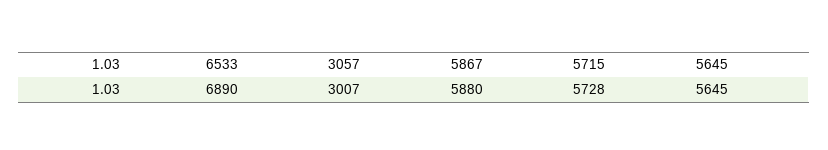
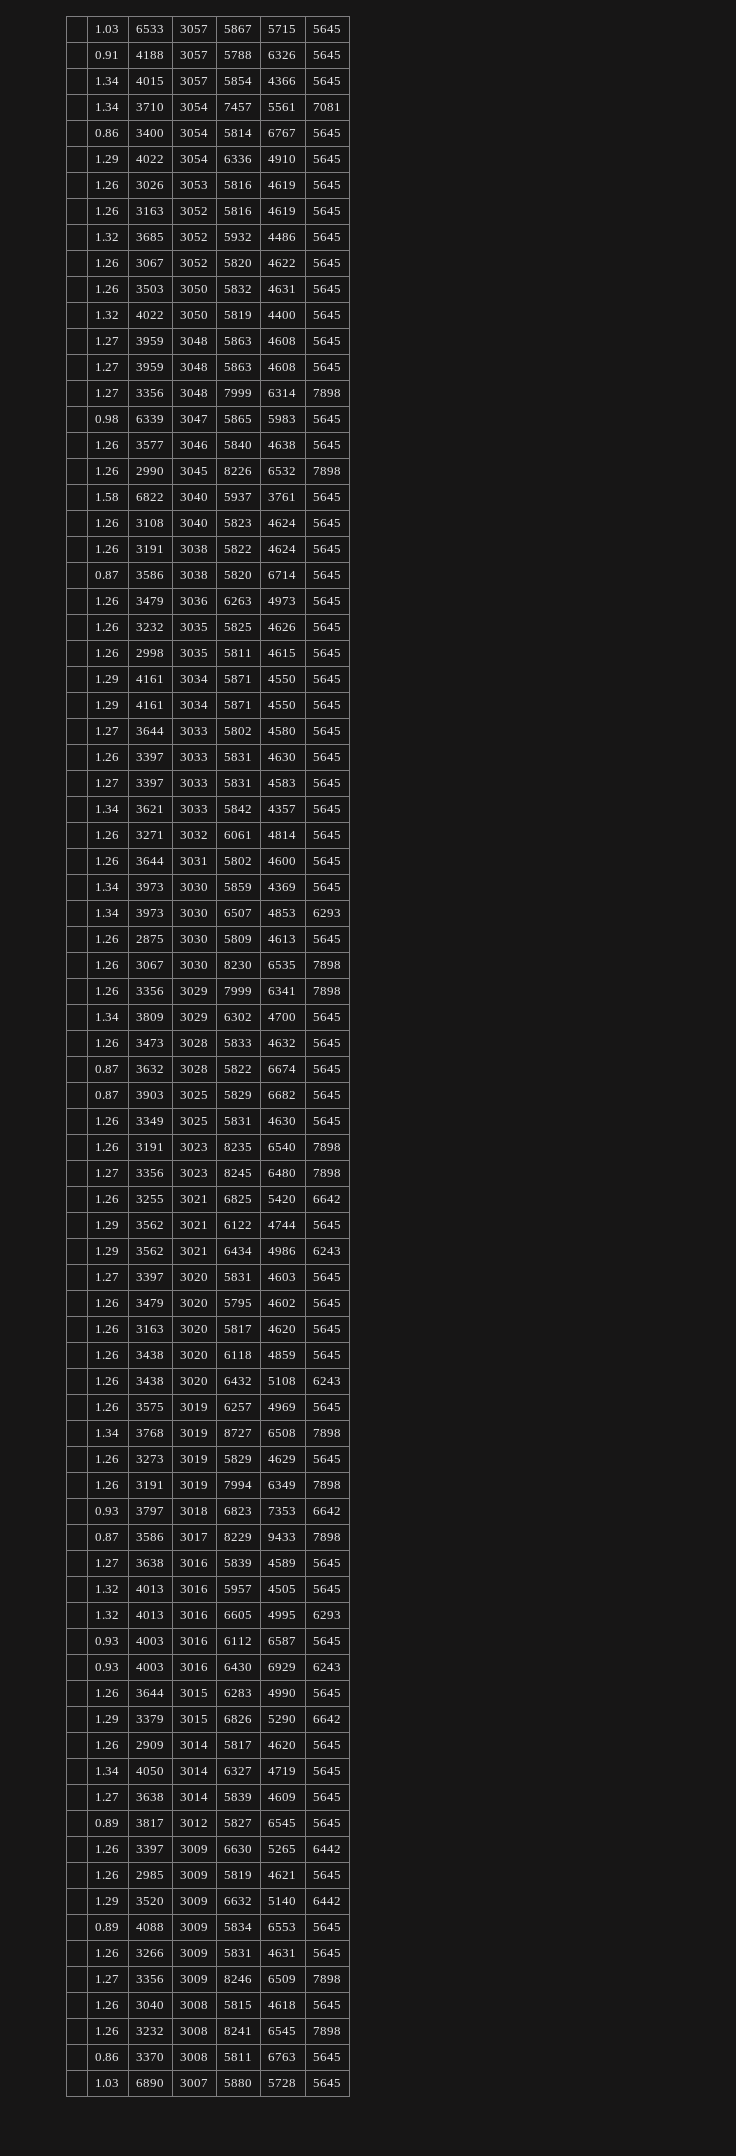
(729, 64) none -> [94,51,119,59] [135,51,164,59] [179,51,208,59] [223,51,252,59] [267,51,296,59] [312,51,341,59] [94,77,119,85] [135,77,164,85] [179,77,208,85] [223,77,252,85] [267,77,296,85] [312,77,341,85] [94,103,119,111] [135,103,164,111] [179,103,208,111] [223,103,252,111] [267,103,296,111] [312,103,341,111] [94,129,119,137] [135,129,164,137] [179,129,208,137] [223,129,252,137] [267,129,296,137] [312,129,341,137] [94,155,119,163] [135,155,164,163] [179,155,208,163] [223,155,252,163] [267,155,296,163] [312,155,341,163] [94,181,119,189] [135,181,164,189] [179,181,208,189] [223,181,252,189] [267,181,296,189] [312,181,341,189] [94,207,119,215] [135,207,164,215] [179,207,208,215] [223,207,252,215] [267,207,296,215] [312,207,341,215] [94,233,119,241] [135,233,164,241] [179,233,208,241] [223,233,252,241] [267,233,296,241] [312,233,341,241] [94,259,119,267] [135,259,164,267] [179,259,208,267] [223,259,252,267] [267,259,296,267] [312,259,341,267] [94,285,119,293] [135,285,164,293] [179,285,208,293] [223,285,252,293] [267,285,296,293] [312,285,341,293] [94,311,119,319] [135,311,164,319] [179,311,208,319] [223,311,252,319] [267,311,296,319] [312,311,341,319] [94,337,119,345] [135,337,164,345] [179,337,208,345] [223,337,252,345] [267,337,296,345] [312,337,341,345] [94,363,119,371] [135,363,164,371] [179,363,208,371] [223,363,252,371] [267,363,296,371] [312,363,341,371] [94,389,119,397] [135,389,164,397] [179,389,208,397] [223,389,252,397] [267,389,296,397] [312,389,341,397] [94,415,119,423] [135,415,164,423] [179,415,208,423] [223,415,252,423] [267,415,296,423] [312,415,341,423] [94,441,119,449] [135,441,164,449] [179,441,208,449] [223,441,252,449] [267,441,296,449] [312,441,341,449] [94,467,119,475] [135,467,164,475] [179,467,208,475] [223,467,252,475] [267,467,296,475] [312,467,341,475] [94,493,119,501] [135,493,164,501] [179,493,208,501] [223,493,252,501] [267,493,296,501] [312,493,341,501] [94,519,119,527] [135,519,164,527] [179,519,208,527] [223,519,252,527] [267,519,296,527] [312,519,341,527] [94,545,119,553] [135,545,164,553] [179,545,208,553] [223,545,252,553] [267,545,296,553] [312,545,341,553] [94,571,119,579] [135,571,164,579] [179,571,208,579] [223,571,252,579] [267,571,296,579] [312,571,341,579] [94,597,119,605] [135,597,164,605] [179,597,208,605] [223,597,252,605] [267,597,296,605] [312,597,341,605] [94,623,119,631] [135,623,164,631] [179,623,208,631] [223,623,252,631] [267,623,296,631] [312,623,341,631] [94,649,119,657] [135,649,164,657] [179,649,208,657] [223,649,252,657] [267,649,296,657] [312,649,341,657] [94,675,119,683] [135,675,164,683] [179,675,208,683] [223,675,252,683] [267,675,296,683] [312,675,341,683] [94,701,119,709] [135,701,164,709] [179,701,208,709] [223,701,252,709] [267,701,296,709] [312,701,341,709] [94,727,119,735] [135,727,164,735] [179,727,208,735] [223,727,252,735] [267,727,296,735] [312,727,341,735] [94,753,119,761] [135,753,164,761] [179,753,208,761] [223,753,252,761] [267,753,296,761] [312,753,341,761] [94,779,119,787] [135,779,164,787] [179,779,208,787] [223,779,252,787] [267,779,296,787] [312,779,341,787] [94,805,119,813] [135,805,164,813] [179,805,208,813] [223,805,252,813] [267,805,296,813] [312,805,341,813] [94,831,119,839] [135,831,164,839] [179,831,208,839] [223,831,252,839] [267,831,296,839] [312,831,341,839] [94,857,119,865] [135,857,164,865] [179,857,208,865] [223,857,252,865] [267,857,296,865] [312,857,341,865] [94,883,119,891] [135,883,164,891] [179,883,208,891] [223,883,252,891] [267,883,296,891] [312,883,341,891] [94,909,119,917] [135,909,164,917] [179,909,208,917] [223,909,252,917] [267,909,296,917] [312,909,341,917] [94,935,119,943] [135,935,164,943] [179,935,208,943] [223,935,252,943] [267,935,296,943] [312,935,341,943] [94,961,119,969] [135,961,164,969] [179,961,208,969] [223,961,252,969] [267,961,296,969] [312,961,341,969] [94,987,119,995] [135,987,164,995] [179,987,208,995] [223,987,252,995] [267,987,296,995] [312,987,341,995] [94,1013,119,1021] [135,1013,164,1021] [179,1013,208,1021] [223,1013,252,1021] [267,1013,296,1021] [312,1013,341,1021] [94,1039,119,1047] [135,1039,164,1047] [179,1039,208,1047] [223,1039,252,1047] [267,1039,296,1047] [312,1039,341,1047] [94,1065,119,1073] [135,1065,164,1073] [179,1065,208,1073] [223,1065,252,1073] [267,1065,296,1073] [312,1065,341,1073] [94,1091,119,1099] [135,1091,164,1099] [179,1091,208,1099] [223,1091,252,1099] [267,1091,296,1099] [312,1091,341,1099] [94,1117,119,1125] [135,1117,164,1125] [179,1117,208,1125] [223,1117,252,1125] [267,1117,296,1125] [312,1117,341,1125] [94,1143,119,1151] [135,1143,164,1151] [179,1143,208,1151] [223,1143,252,1151] [267,1143,296,1151] [312,1143,341,1151] [94,1169,119,1177] [135,1169,164,1177] [179,1169,208,1177] [223,1169,252,1177] [267,1169,296,1177] [312,1169,341,1177] [94,1195,119,1203] [135,1195,164,1203] [179,1195,208,1203] [223,1195,252,1203] [267,1195,296,1203] [312,1195,341,1203] [94,1221,119,1229] [135,1221,164,1229] [179,1221,208,1229] [223,1221,252,1229] [267,1221,296,1229] [312,1221,341,1229] [94,1247,119,1255] [135,1247,164,1255] [179,1247,208,1255] [223,1247,252,1255] [267,1247,296,1255] [312,1247,341,1255] [94,1273,119,1281] [135,1273,164,1281] [179,1273,208,1281] [223,1273,252,1281] [267,1273,296,1281] [312,1273,341,1281] [94,1299,119,1307] [135,1299,164,1307] [179,1299,208,1307] [223,1299,252,1307] [267,1299,296,1307] [312,1299,341,1307] [94,1325,119,1333] [135,1325,164,1333] [179,1325,208,1333] [223,1325,252,1333] [267,1325,296,1333] [312,1325,341,1333] [94,1351,119,1359] [135,1351,164,1359] [179,1351,208,1359] [223,1351,252,1359] [267,1351,296,1359] [312,1351,341,1359] [94,1377,119,1385] [135,1377,164,1385] [179,1377,208,1385] [223,1377,252,1385] [267,1377,296,1385] [312,1377,341,1385] [94,1403,119,1411] [135,1403,164,1411] [179,1403,208,1411] [223,1403,252,1411] [267,1403,296,1411] [312,1403,341,1411] [94,1429,119,1437] [135,1429,164,1437] [179,1429,208,1437] [223,1429,252,1437] [267,1429,296,1437] [312,1429,341,1437] [94,1455,119,1463] [135,1455,164,1463] [179,1455,208,1463] [223,1455,252,1463] [267,1455,296,1463] [312,1455,341,1463] [94,1481,119,1489] [135,1481,164,1489] [179,1481,208,1489] [223,1481,252,1489] [267,1481,296,1489] [312,1481,341,1489] [94,1507,119,1515] [135,1507,164,1515] [179,1507,208,1515] [223,1507,252,1515] [267,1507,296,1515] [312,1507,341,1515] [94,1533,119,1541] [135,1533,164,1541] [179,1533,208,1541] [223,1533,252,1541] [267,1533,296,1541] [312,1533,341,1541] [94,1559,119,1567] [135,1559,164,1567] [179,1559,208,1567] [223,1559,252,1567] [267,1559,296,1567] [312,1559,341,1567] [94,1585,119,1593] [135,1585,164,1593] [179,1585,208,1593] [223,1585,252,1593] [267,1585,296,1593] [312,1585,341,1593] [94,1611,119,1619] [135,1611,164,1619] [179,1611,208,1619] [223,1611,252,1619] [267,1611,296,1619] [312,1611,341,1619] [94,1637,119,1645] [135,1637,164,1645] [179,1637,208,1645] [223,1637,252,1645] [267,1637,296,1645] [312,1637,341,1645] [94,1663,119,1671] [135,1663,164,1671] [179,1663,208,1671] [223,1663,252,1671] [267,1663,296,1671] [312,1663,341,1671] [94,1689,119,1697] [135,1689,164,1697] [179,1689,208,1697] [223,1689,252,1697] [267,1689,296,1697] [312,1689,341,1697] [94,1715,119,1723] [135,1715,164,1723] [179,1715,208,1723] [223,1715,252,1723] [267,1715,296,1723] [312,1715,341,1723] [94,1741,119,1749] [135,1741,164,1749] [179,1741,208,1749] [223,1741,252,1749] [267,1741,296,1749] [312,1741,341,1749] [94,1767,119,1775] [135,1767,164,1775] [179,1767,208,1775] [223,1767,252,1775] [267,1767,296,1775] [312,1767,341,1775] [94,1793,119,1801] [135,1793,164,1801] [179,1793,208,1801] [223,1793,252,1801] [267,1793,296,1801] [312,1793,341,1801] [94,1819,119,1827] [135,1819,164,1827] [179,1819,208,1827] [223,1819,252,1827] [267,1819,296,1827] [312,1819,341,1827] [94,1845,119,1853] [135,1845,164,1853] [179,1845,208,1853] [223,1845,252,1853] [267,1845,296,1853] [312,1845,341,1853] [94,1871,119,1879] [135,1871,164,1879] [179,1871,208,1879] [223,1871,252,1879] [267,1871,296,1879] [312,1871,341,1879] [94,1897,119,1905] [135,1897,164,1905] [179,1897,208,1905] [223,1897,252,1905] [267,1897,296,1905] [312,1897,341,1905] [94,1923,119,1931] [135,1923,164,1931] [179,1923,208,1931] [223,1923,252,1931] [267,1923,296,1931] [312,1923,341,1931] [94,1949,119,1957] [135,1949,164,1957] [179,1949,208,1957] [223,1949,252,1957] [267,1949,296,1957] [312,1949,341,1957] [94,1975,119,1983] [135,1975,164,1983] [179,1975,208,1983] [223,1975,252,1983] [267,1975,296,1983] [312,1975,341,1983] [94,2001,119,2009] [135,2001,164,2009] [179,2001,208,2009] [223,2001,252,2009] [267,2001,296,2009] [312,2001,341,2009] [94,2027,119,2035] [135,2027,164,2035] [179,2027,208,2035] [223,2027,252,2035] [267,2027,296,2035] [312,2027,341,2035] [94,2053,119,2061] [135,2053,164,2061] [179,2053,208,2061] [223,2053,252,2061] [267,2053,296,2061] [312,2053,341,2061] // | 0.91 | 4188 | 3057 | 5788 | 6326 | 5645 // | 1.34 | 4015 | 3057 | 5854 | 4366 | 5645 // | 1.34 | 3710 | 3054 | 7457 | 5561 | 7081 // | 0.86 | 3400 | 3054 | 5814 | 6767 | 5645 // | 1.29 | 4022 | 3054 | 6336 | 4910 | 5645 // | 1.26 | 3026 | 3053 | 5816 | 4619 | 5645 // | 1.26 | 3163 | 3052 | 5816 | 4619 | 5645 // | 1.32 | 3685 | 3052 | 5932 | 4486 | 5645 // | 1.26 | 3067 | 3052 | 5820 | 4622 | 5645 // | 1.26 | 3503 | 3050 | 5832 | 4631 | 5645 // | 1.32 | 4022 | 3050 | 5819 | 4400 | 5645 // | 1.27 | 3959 | 3048 | 5863 | 4608 | 5645 // | 1.27 | 3959 | 3048 | 5863 | 4608 | 5645 // | 1.27 | 3356 | 3048 | 7999 | 6314 | 7898 // | 0.98 | 6339 | 3047 | 5865 | 5983 | 5645 // | 1.26 | 3577 | 3046 | 5840 | 4638 | 5645 // | 1.26 | 2990 | 3045 | 8226 | 6532 | 7898 // | 1.58 | 6822 | 3040 | 5937 | 3761 | 5645 // | 1.26 | 3108 | 3040 | 5823 | 4624 | 5645 // | 1.26 | 3191 | 3038 | 5822 | 4624 | 5645 // | 0.87 | 3586 | 3038 | 5820 | 6714 | 5645 // | 1.26 | 3479 | 3036 | 6263 | 4973 | 5645 // | 1.26 | 3232 | 3035 | 5825 | 4626 | 5645 // | 1.26 | 2998 | 3035 | 5811 | 4615 | 5645 // | 1.29 | 4161 | 3034 | 5871 | 4550 | 5645 // | 1.29 | 4161 | 3034 | 5871 | 4550 | 5645 // | 1.27 | 3644 | 3033 | 5802 | 4580 | 5645 // | 1.26 | 3397 | 3033 | 5831 | 4630 | 5645 // | 1.27 | 3397 | 3033 | 5831 | 4583 | 5645 // | 1.34 | 3621 | 3033 | 5842 | 4357 | 5645 // | 1.26 | 3271 | 3032 | 6061 | 4814 | 5645 // | 1.26 | 3644 | 3031 | 5802 | 4600 | 5645 // | 1.34 | 3973 | 3030 | 5859 | 4369 | 5645 // | 1.34 | 3973 | 3030 | 6507 | 4853 | 6293 // | 1.26 | 2875 | 3030 | 5809 | 4613 | 5645 // | 1.26 | 3067 | 3030 | 8230 | 6535 | 7898 // | 1.26 | 3356 | 3029 | 7999 | 6341 | 7898 // | 1.34 | 3809 | 3029 | 6302 | 4700 | 5645 // | 1.26 | 3473 | 3028 | 5833 | 4632 | 5645 // | 0.87 | 3632 | 3028 | 5822 | 6674 | 5645 // | 0.87 | 3903 | 3025 | 5829 | 6682 | 5645 // | 1.26 | 3349 | 3025 | 5831 | 4630 | 5645 // | 1.26 | 3191 | 3023 | 8235 | 6540 | 7898 // | 1.27 | 3356 | 3023 | 8245 | 6480 | 7898 // | 1.26 | 3255 | 3021 | 6825 | 5420 | 6642 // | 1.29 | 3562 | 3021 | 6122 | 4744 | 5645 // | 1.29 | 3562 | 3021 | 6434 | 4986 | 6243 // | 1.27 | 3397 | 3020 | 5831 | 4603 | 5645 // | 1.26 | 3479 | 3020 | 5795 | 4602 | 5645 // | 1.26 | 3163 | 3020 | 5817 | 4620 | 5645 // | 1.26 | 3438 | 3020 | 6118 | 4859 | 5645 // | 1.26 | 3438 | 3020 | 6432 | 5108 | 6243 // | 1.26 | 3575 | 3019 | 6257 | 4969 | 5645 // | 1.34 | 3768 | 3019 | 8727 | 6508 | 7898 // | 1.26 | 3273 | 3019 | 5829 | 4629 | 5645 // | 1.26 | 3191 | 3019 | 7994 | 6349 | 7898 // | 0.93 | 3797 | 3018 | 6823 | 7353 | 6642 // | 0.87 | 3586 | 3017 | 8229 | 9433 | 7898 // | 1.27 | 3638 | 3016 | 5839 | 4589 | 5645 // | 1.32 | 4013 | 3016 | 5957 | 4505 | 5645 // | 1.32 | 4013 | 3016 | 6605 | 4995 | 6293 // | 0.93 | 4003 | 3016 | 6112 | 6587 | 5645 // | 0.93 | 4003 | 3016 | 6430 | 6929 | 6243 // | 1.26 | 3644 | 3015 | 6283 | 4990 | 5645 // | 1.29 | 3379 | 3015 | 6826 | 5290 | 6642 // | 1.26 | 2909 | 3014 | 5817 | 4620 | 5645 // | 1.34 | 4050 | 3014 | 6327 | 4719 | 5645 // | 1.27 | 3638 | 3014 | 5839 | 4609 | 5645 // | 0.89 | 3817 | 3012 | 5827 | 6545 | 5645 // | 1.26 | 3397 | 3009 | 6630 | 5265 | 6442 // | 1.26 | 2985 | 3009 | 5819 | 4621 | 5645 // | 1.29 | 3520 | 3009 | 6632 | 5140 | 6442 // | 0.89 | 4088 | 3009 | 5834 | 6553 | 5645 // | 1.26 | 3266 | 3009 | 5831 | 4631 | 5645 // | 1.27 | 3356 | 3009 | 8246 | 6509 | 7898 // | 1.26 | 3040 | 3008 | 5815 | 4618 | 5645 // | 1.26 | 3232 | 3008 | 8241 | 6545 | 7898 // | 0.86 | 3370 | 3008 | 5811 | 6763 | 5645

